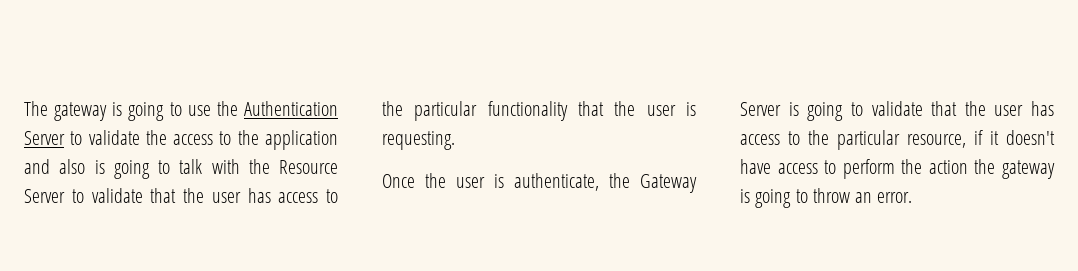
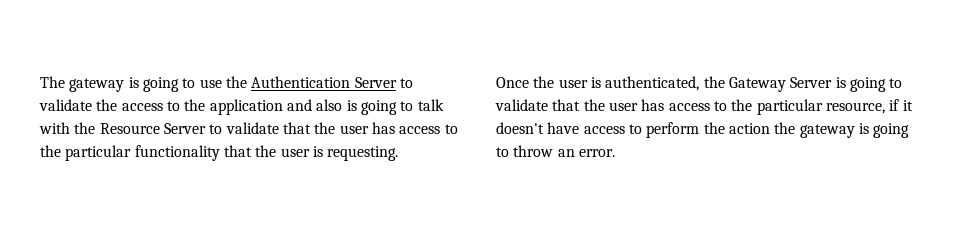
[514,173,599,191] authenticate, -> [605,76,700,91] authenticated,

